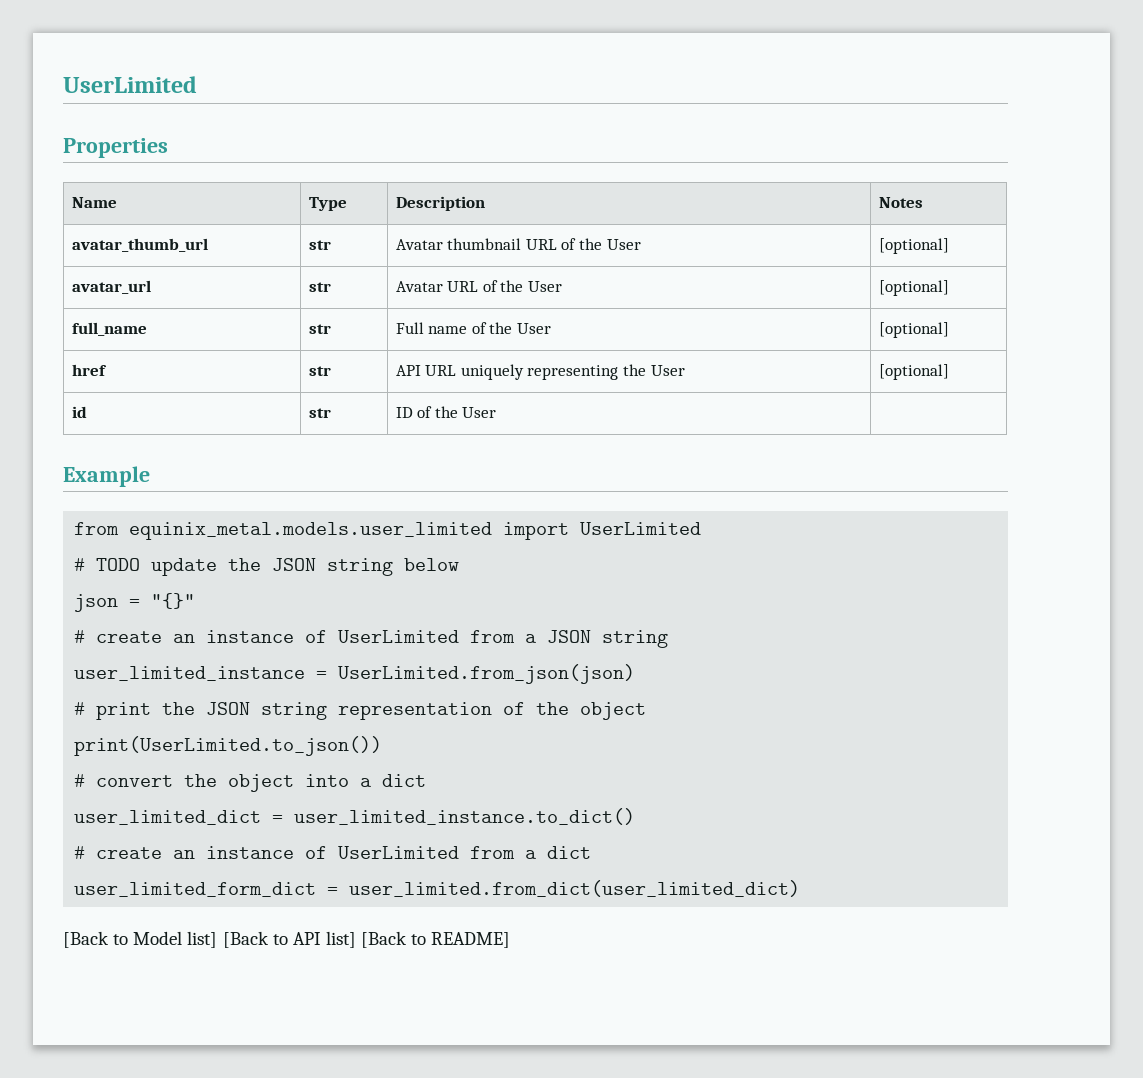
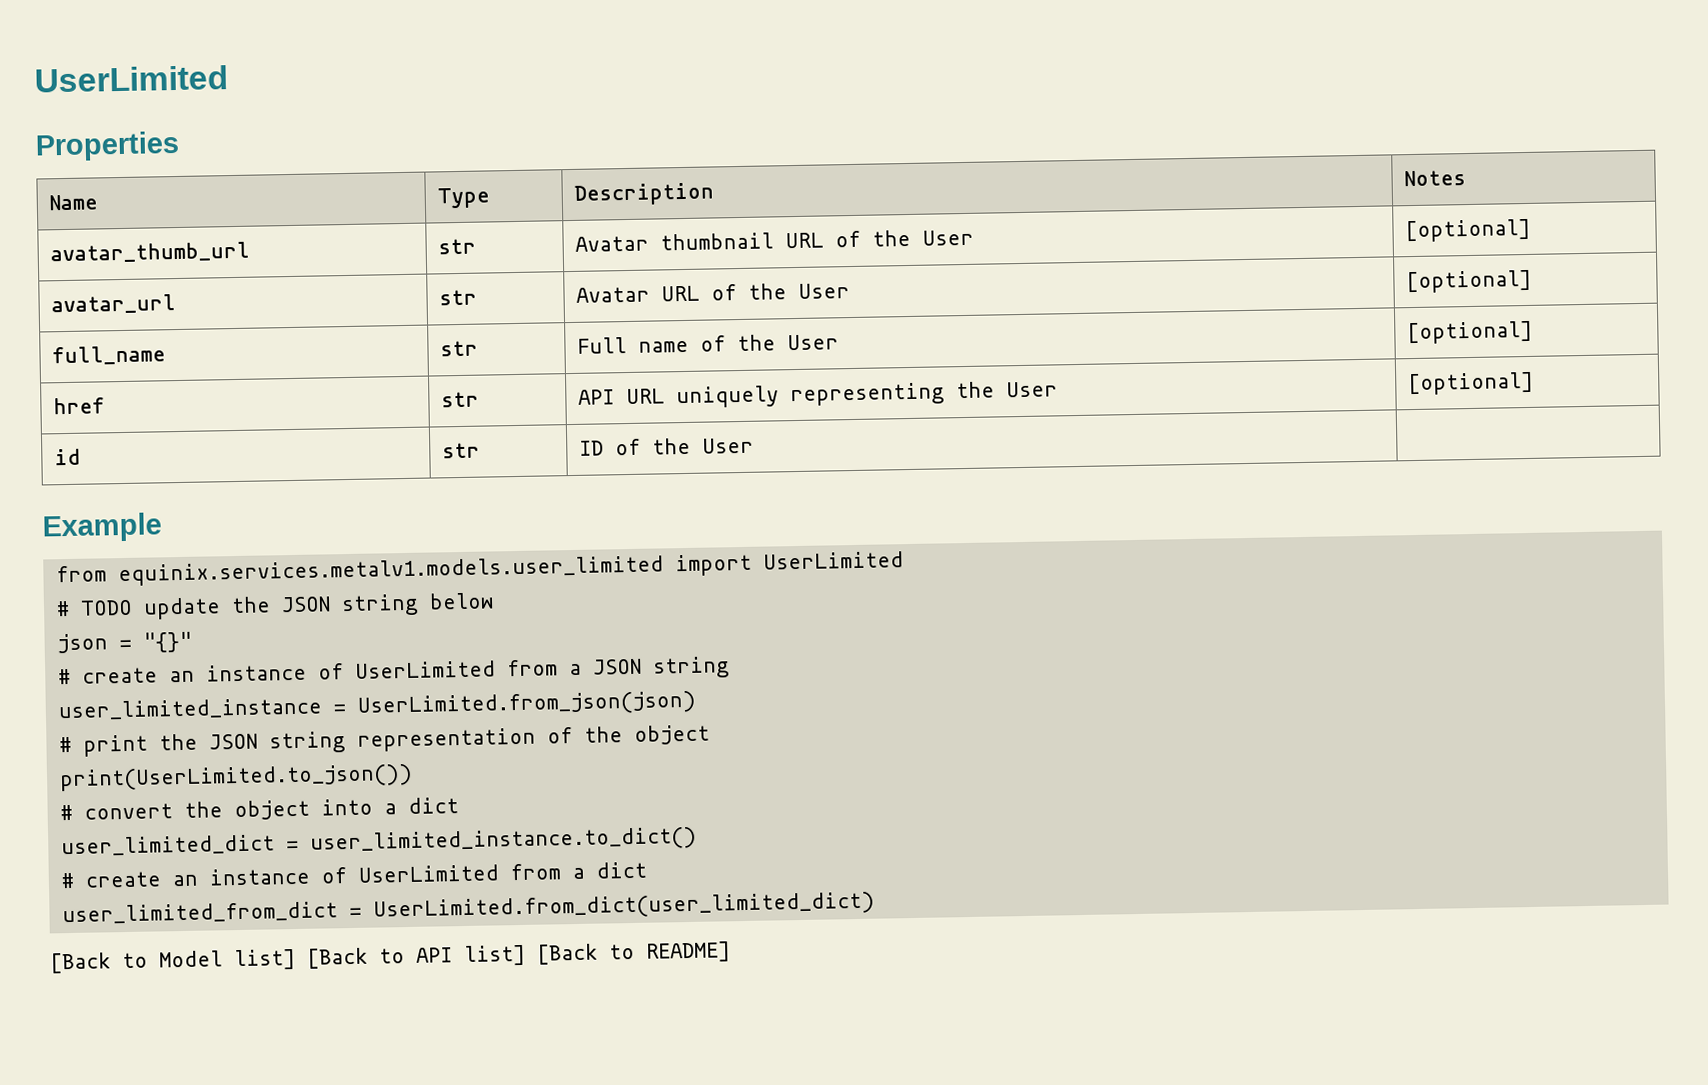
[129,522,493,540] equinix_metal.models.user_limited -> [117,555,664,587] equinix.services.metalv1.models.user_limited
[74,880,801,897] user_limited_form_dict = user_limited.from_dict(user_limited_dict) -> [61,891,875,925] user_limited_from_dict = UserLimited.from_dict(user_limited_dict)

